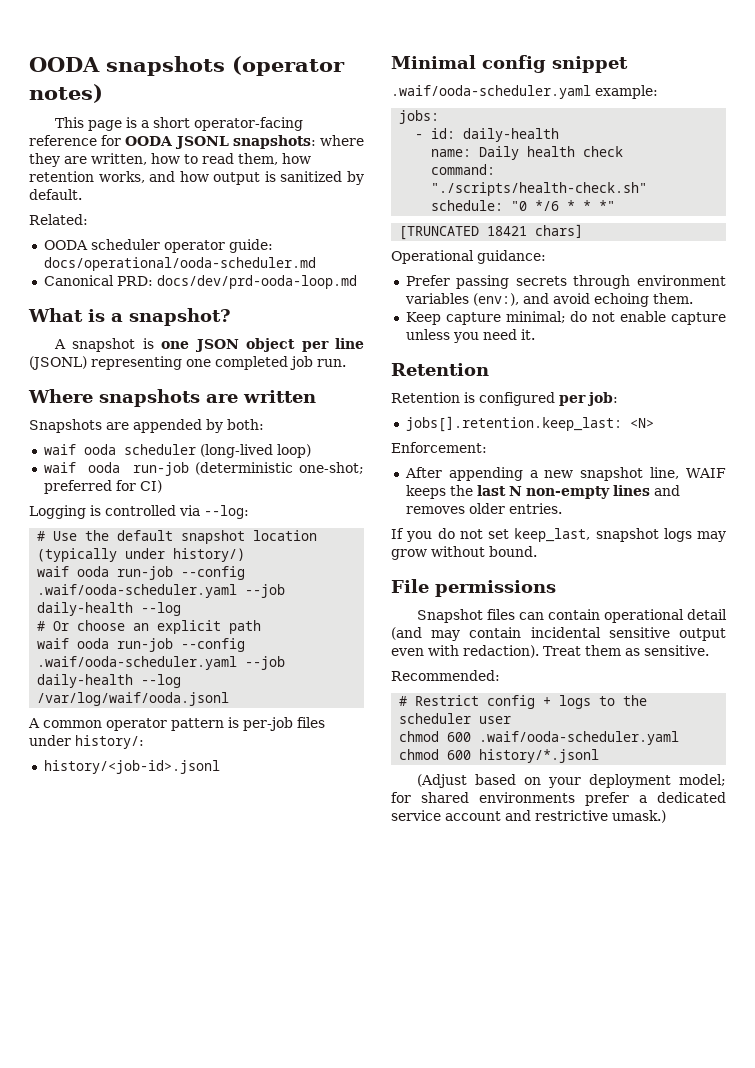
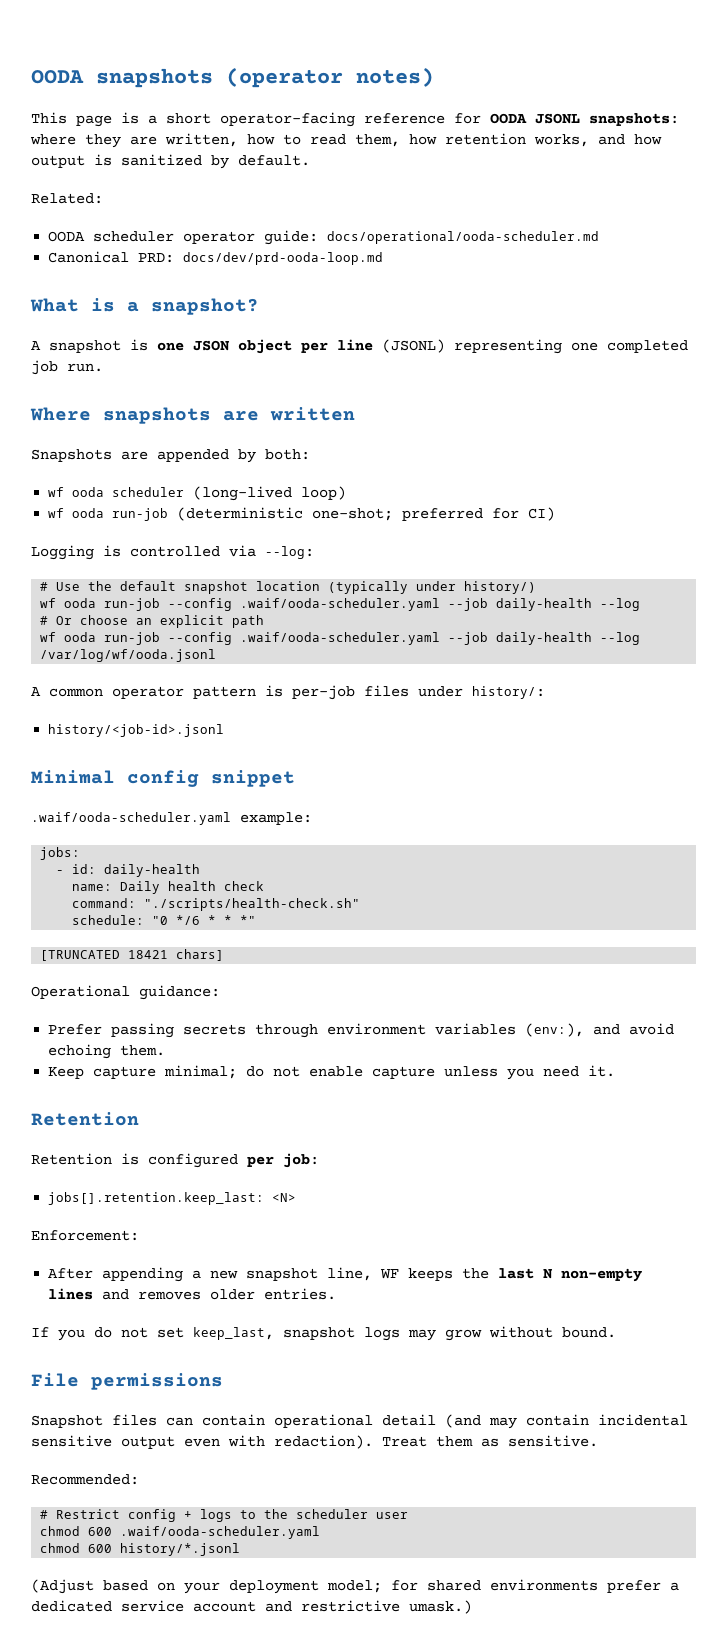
[43,444,76,455] waif -> [48,487,65,497] wf
[43,462,76,473] waif -> [48,508,65,518] wf
[37,566,70,577] waif -> [40,598,57,608] wf
[37,638,246,652] [37,656,286,670] [37,674,182,688] [37,692,230,706] waif ooda run-job --config .waif/ooda-scheduler.yaml --job daily-health --log /var/log/waif/ooda.jsonl -> [40,632,641,645] [40,649,217,662] wf ooda run-job --config .waif/ooda-scheduler.yaml --job daily-health --log /var/log/wf/ooda.jsonl
[686,468,726,478] WAIF -> [380,1269,400,1279] WF

